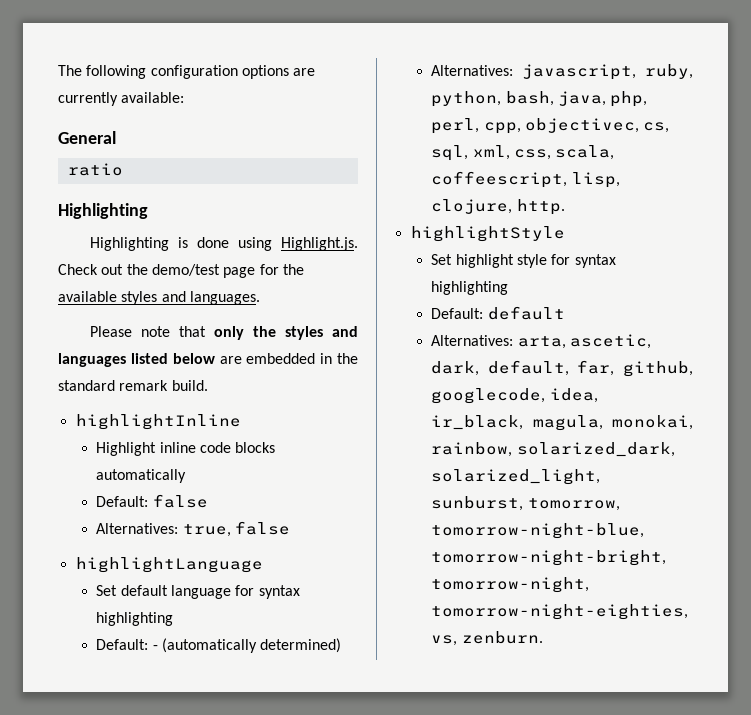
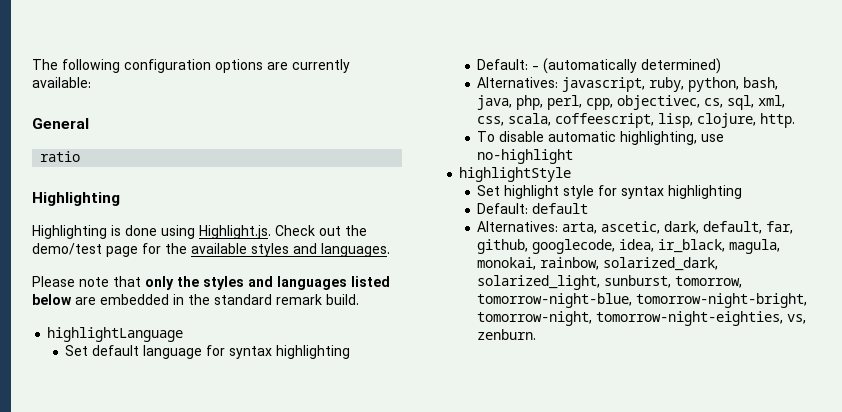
[75,414,241,430] [96,442,276,456] [96,469,187,483] [96,494,208,508] [96,521,291,537] // highlightInline // Highlight inline code blocks automatically // Default: false // Alternatives: true, false -> (359, 299) none
(565, 207) none -> [477,131,725,145] [477,149,574,164] // To disable automatic highlighting, use no-highlight

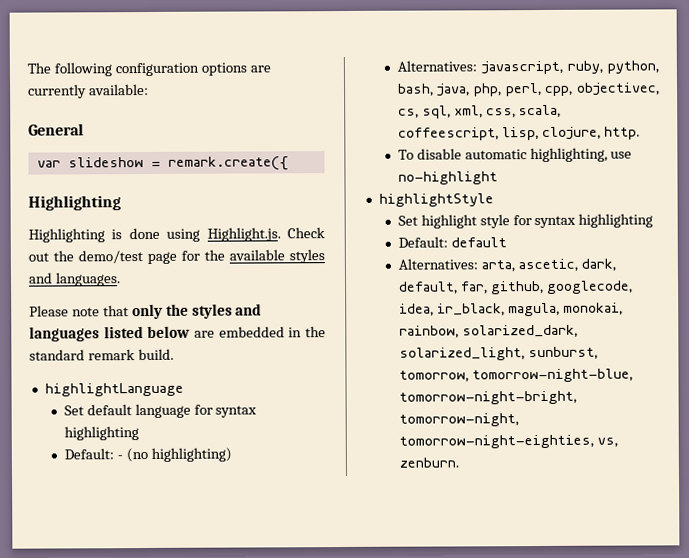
[40,151,81,162] ratio -> [36,156,289,171] var slideshow = remark.create({
[543,58,722,74] (automatically determined) -> [125,447,232,463] (no highlighting)

